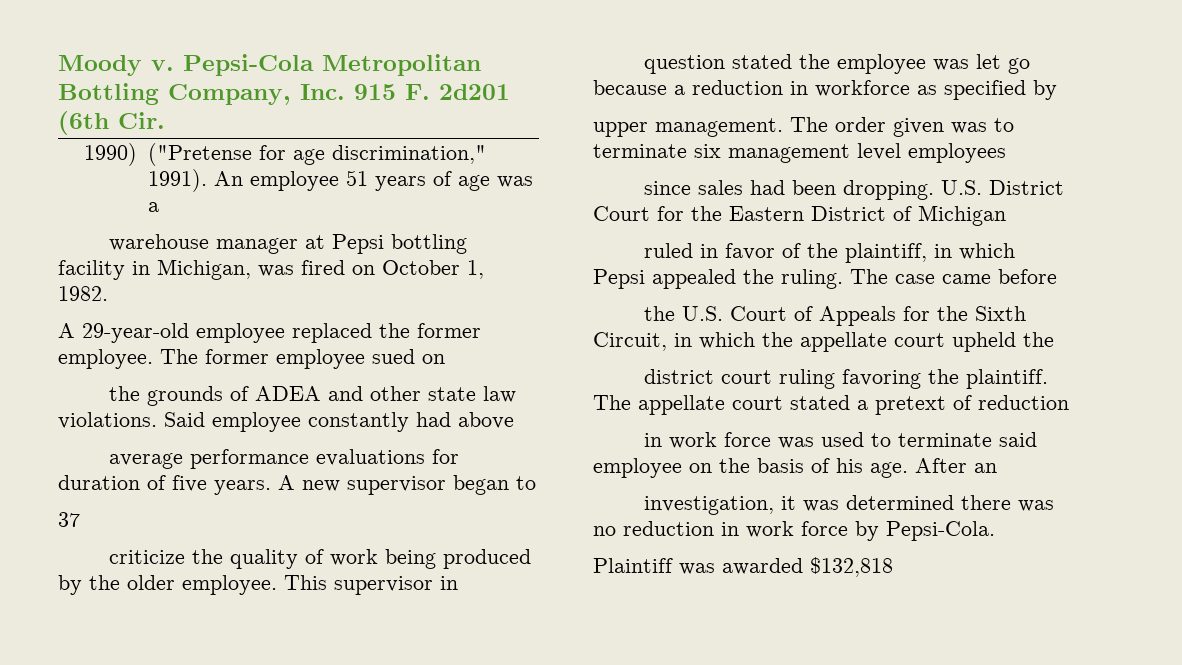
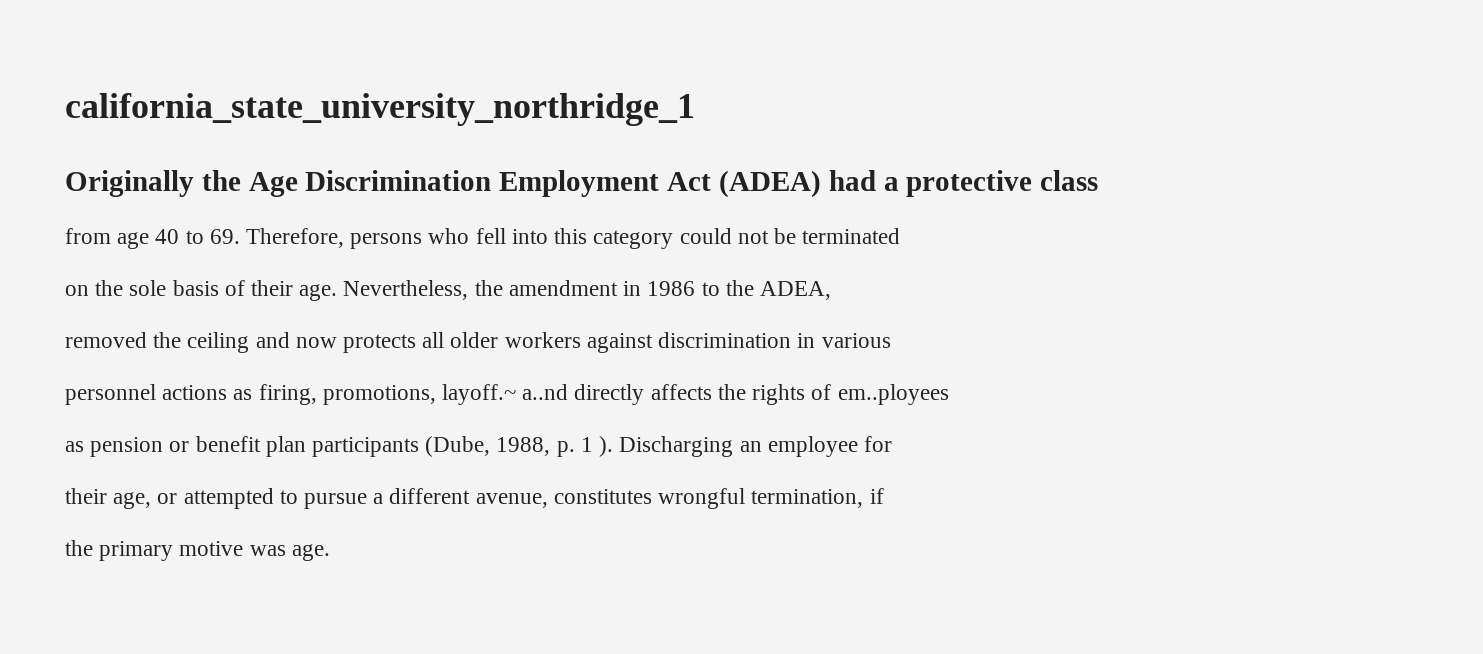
[58,54,481,76] [58,83,510,105] [58,111,165,135] [84,143,486,166] [147,169,533,192] [147,202,159,212] [109,234,468,254] [58,259,484,280] [58,286,108,301] [58,323,481,343] [58,349,445,369] [109,386,517,406] [58,412,514,432] [109,449,460,469] [58,475,536,495] [58,512,80,527] [109,549,532,569] [58,575,458,595] [644,54,1031,74] [593,80,1057,100] [593,117,1014,137] [593,143,1006,163] [644,180,1065,200] [593,205,1006,226] [644,243,1016,263] [593,269,1057,289] [644,306,1027,326] [593,332,1054,352] [644,369,1049,389] [593,395,1069,415] [644,432,1038,449] [593,458,997,478] [644,495,1055,515] [593,521,995,541] [593,557,893,577] Moody v. Pepsi-Cola Metropolitan Bottling Company, Inc. 915 F. 2d201 (6th Cir. // 1990) ("Pretense for age discrimination," 1991). An employee 51 years of age was a // warehouse manager at Pepsi bottling facility in Michigan, was fired on October 1, 1982. // A 29-year-old employee replaced the former employee. The former employee sued on // the grounds of ADEA and other state law violations. Said employee constantly had above // average performance evaluations for duration of five years. A new supervisor began to // 37 // criticize the quality of work being produced by the older employee. This supervisor in // question stated the employee was let go because a reduction in workforce as specified by // upper management. The order given was to terminate six management level employees // since sales had been dropping. U.S. District Court for the Eastern District of Michigan // ruled in favor of the plaintiff, in which Pepsi appealed the ruling. The case came before // the U.S. Court of Appeals for the Sixth Circuit, in which the appellate court upheld the // district court ruling favoring the plaintiff. The appellate court stated a pretext of reduction // in work force was used to terminate said employee on the basis of his age. After an // investigation, it was determined there was no reduction in work force by Pepsi-Cola. // Plaintiff was awarded $132,818 -> [65,93,695,126] [65,170,1099,198] [65,228,901,249] [65,280,831,301] [65,332,891,353] [65,384,949,405] [65,436,892,457] [65,488,884,509] [65,540,330,561] california_state_university_northridge_1 // Originally the Age Discrimination Employment Act (ADEA) had a protective class // from age 40 to 69. Therefore, persons who fell into this category could not be terminated // on the sole basis of their age. Nevertheless, the amendment in 1986 to the ADEA, // removed the ceiling and now protects all older workers against discrimination in various // personnel actions as firing, promotions, layoff.~ a..nd directly affects the rights of em..ployees // as pension or benefit plan participants (Dube, 1988, p. 1 ). Discharging an employee for // their age, or attempted to pursue a different avenue, constitutes wrongful termination, if // the primary motive was age.

